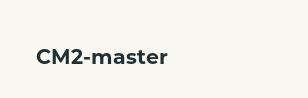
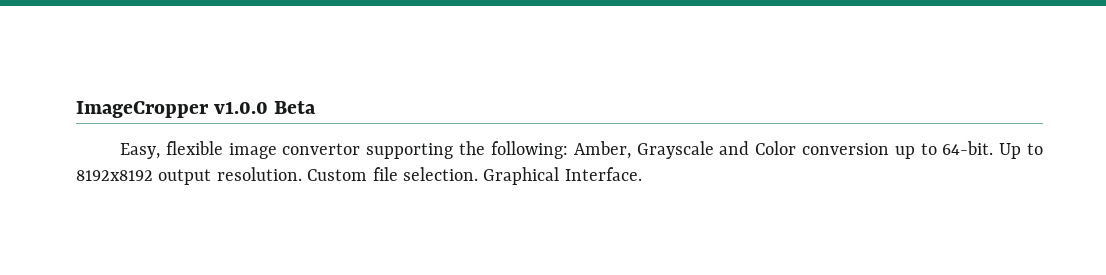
[36,49,168,64] CM2-master -> [76,101,317,118] [120,141,1043,159] [76,167,642,185] ImageCropper v1.0.0 Beta // Easy, flexible image convertor supporting the following: Amber, Grayscale and Color conversion up to 64-bit. Up to 8192x8192 output resolution. Custom file selection. Graphical Interface.

